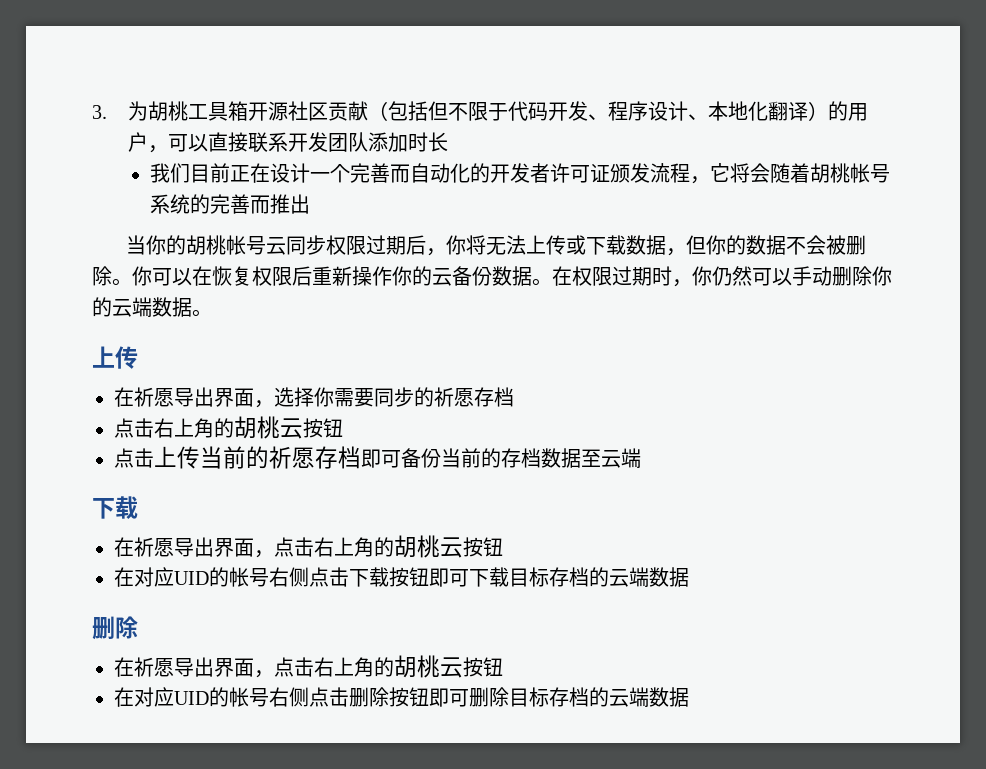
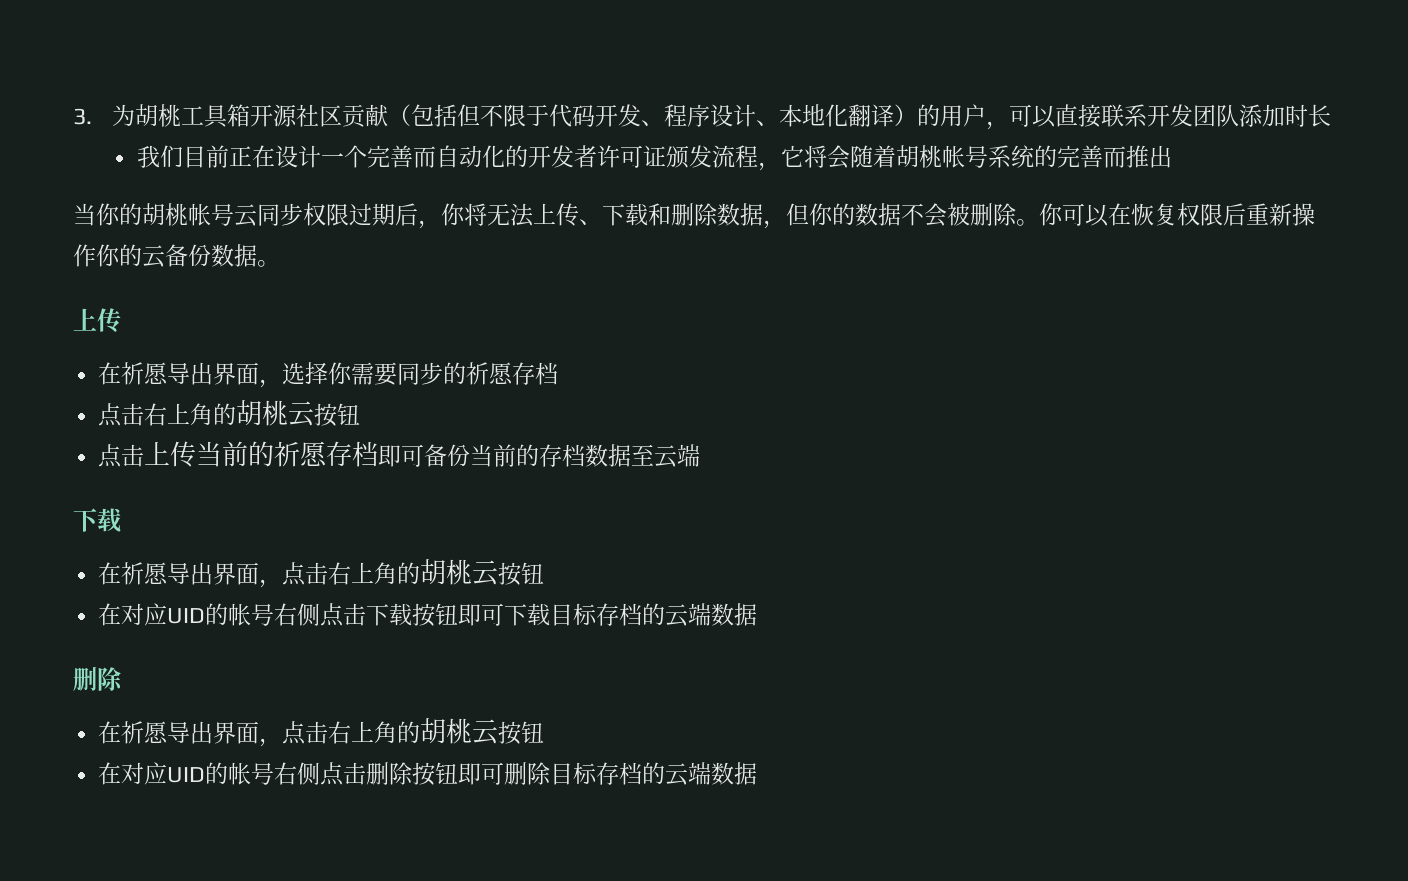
[565,235,626,255] 或下载 -> [579,203,718,226] 、下载和删除
[552,266,892,287] [92,297,212,317] 在权限过期时，你仍然可以手动删除你的云端数据。 -> (280, 263) none

